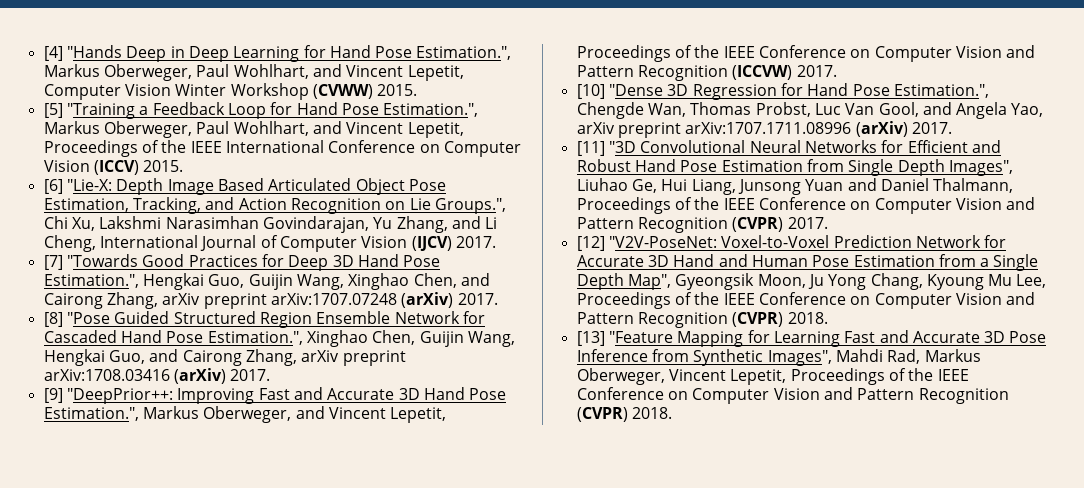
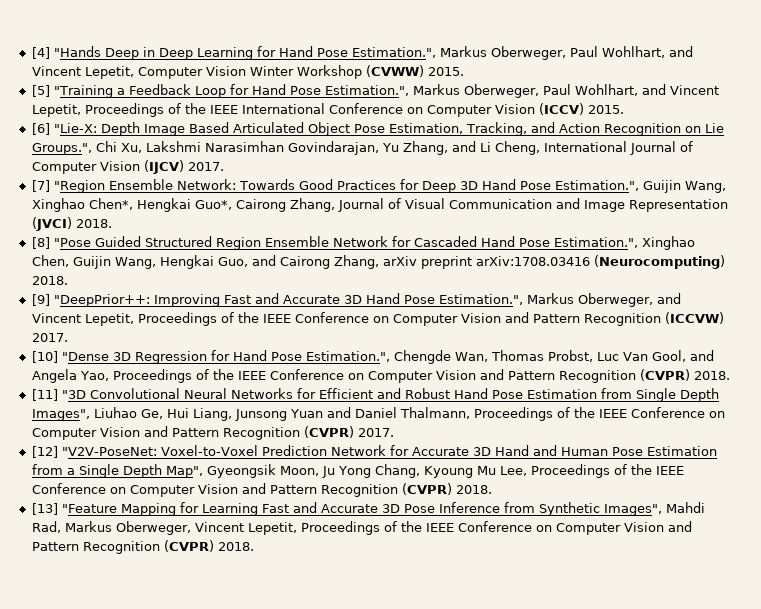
[66,254,138,267] "Towards -> [53,179,295,193] "Region Ensemble Network: Towards
[142,273,245,290] Hengkai Guo, -> (639, 185) none
[413,273,490,288] [43,292,498,309] Chen, and Cairong Zhang, arXiv preprint arXiv:1707.07248 (arXiv) 2017. -> [88,198,728,212] [31,217,112,231] Chen*, Hengkai Guo*, Cairong Zhang, Journal of Visual Communication and Image Representation (JVCI) 2018.
[173,368,271,384] (arXiv) 2017. -> [593,255,725,269] [31,276,68,285] (Neurocomputing) 2018.
[576,121,952,138] arXiv preprint arXiv:1707.1711.08996 (arXiv) 2017. -> [112,369,730,383] Proceedings of the IEEE Conference on Computer Vision and Pattern Recognition (CVPR) 2018.

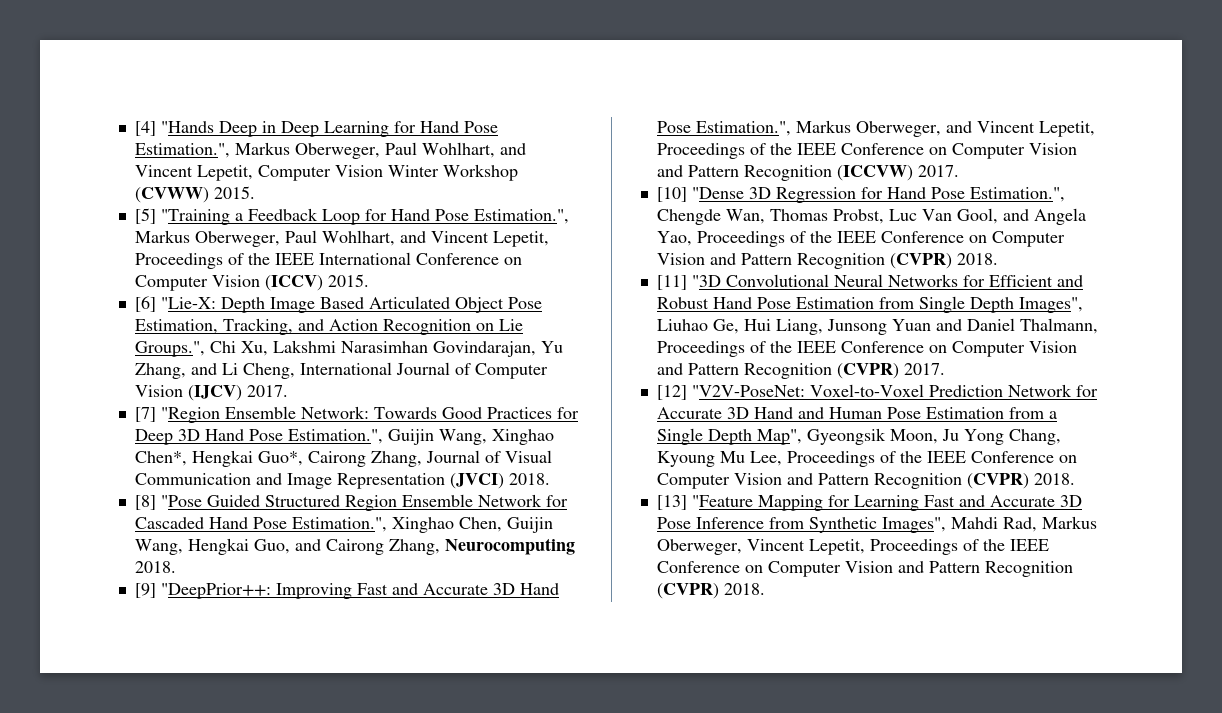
[382,255,725,269] arXiv preprint arXiv:1708.03416 (Neurocomputing) -> [444,538,575,555] Neurocomputing

